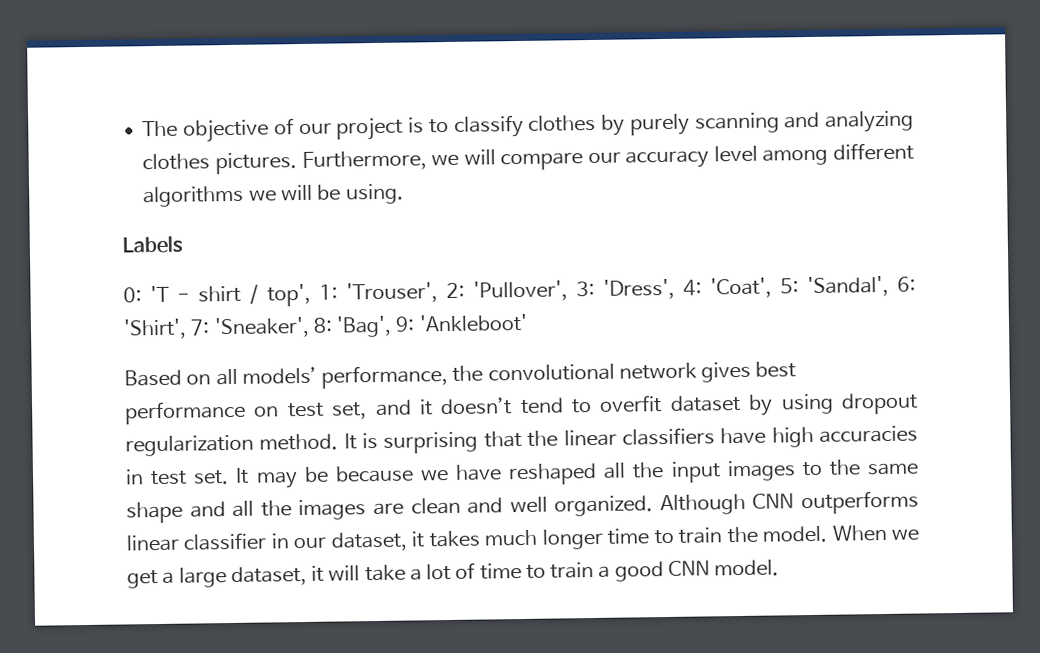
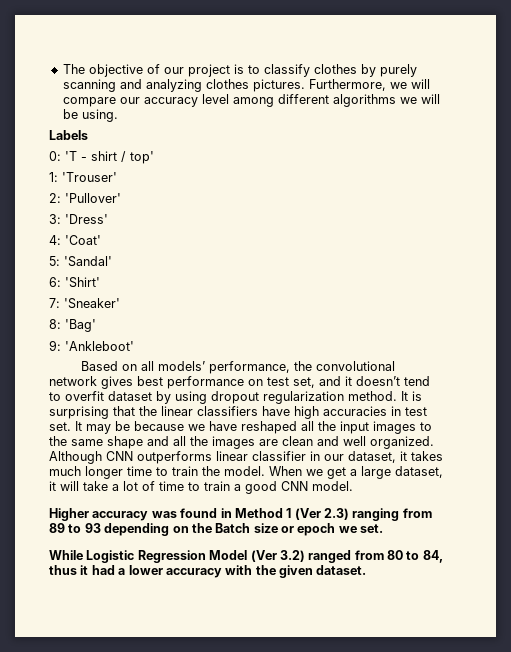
[267,275,916,307] [123,315,393,340] top', 1: 'Trouser', 2: 'Pullover', 3: 'Dress', 4: 'Coat', 5: 'Sandal', 6: 'Shirt', 7: 'Sneaker', 8: 'Bag', -> [130,151,154,164] [49,172,117,182] [49,193,121,203] [49,214,108,224] [49,235,101,245] [49,256,112,267] [49,277,100,288] [49,298,120,309] [49,319,96,332] top' // 1: 'Trouser' // 2: 'Pullover' // 3: 'Dress' // 4: 'Coat' // 5: 'Sandal' // 6: 'Shirt' // 7: 'Sneaker' // 8: 'Bag' //
(780, 568) none -> [49,508,432,521] [49,523,384,536] [49,550,443,563] [49,565,367,578] // Higher accuracy was found in Method 1 (Ver 2.3) ranging from 89 to 93 depending on the Batch size or epoch we set. // While Logistic Regression Model (Ver 3.2) ranged from 80 to 84, thus it had a lower accuracy with the given dataset.

